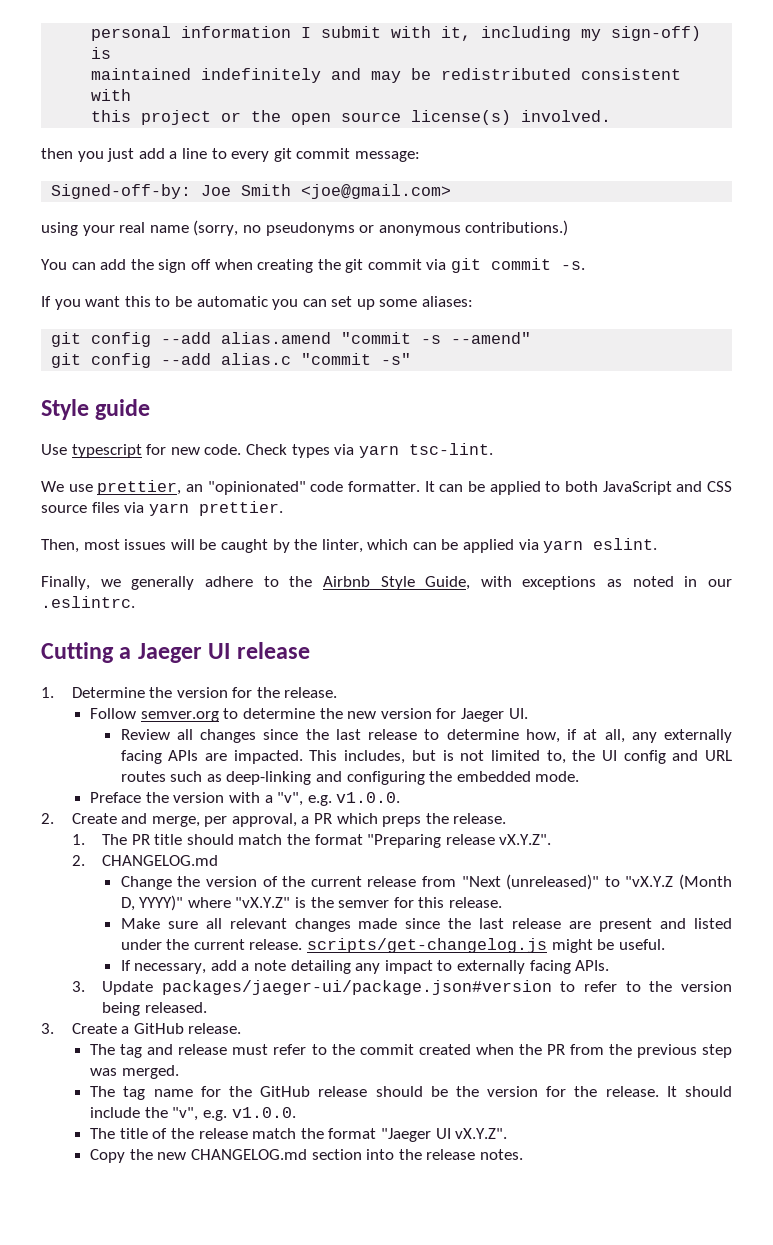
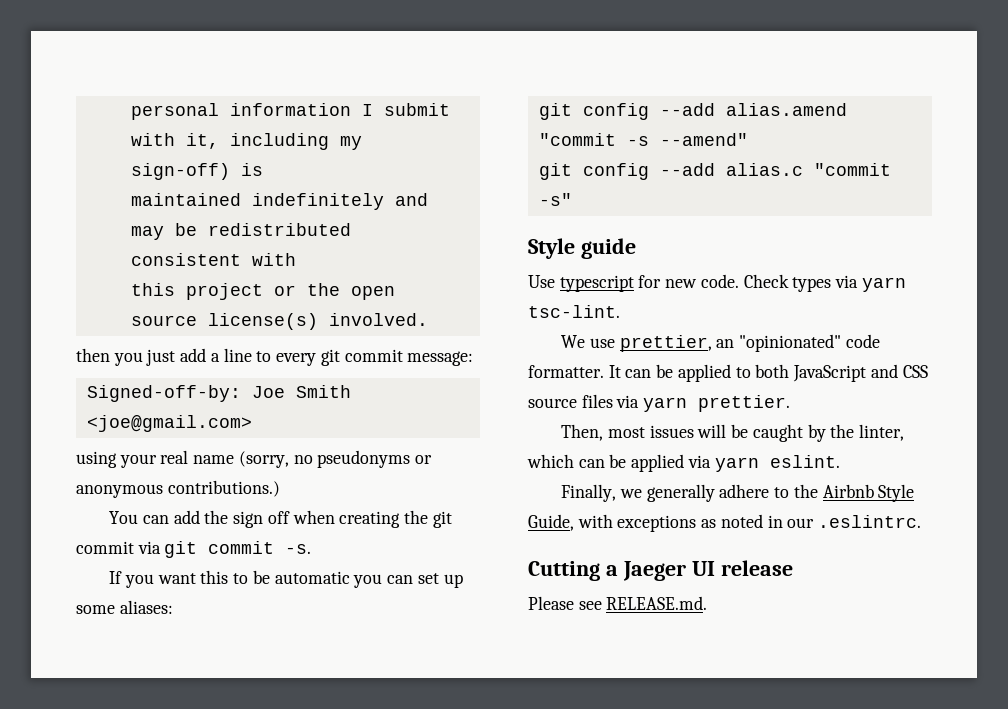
[41,687,338,698] [90,708,528,722] [120,729,732,743] [120,750,733,764] [120,771,580,785] [90,792,401,806] [41,813,507,827] [71,834,552,848] [71,855,219,866] [120,874,732,890] [120,895,503,911] [120,918,732,932] [120,938,665,953] [120,960,610,974] [71,980,732,995] [102,1002,207,1016] [41,1023,242,1034] [90,1044,733,1058] [90,1065,179,1079] [90,1086,732,1100] [90,1107,296,1121] [90,1128,508,1142] [90,1149,523,1163] 1. Determine the version for the release. // Follow semver.org to determine the new version for Jaeger UI. // Review all changes since the last release to determine how, if at all, any externally facing APIs are impacted. This includes, but is not limited to, the UI config and URL routes such as deep-linking and configuring the embedded mode. // Preface the version with a "v", e.g. v1.0.0. // 2. Create and merge, per approval, a PR which preps the release. // 1. The PR title should match the format "Preparing release vX.Y.Z". // 2. CHANGELOG.md // Change the version of the current release from "Next (unreleased)" to "vX.Y.Z (Month D, YYYY)" where "vX.Y.Z" is the semver for this release. // Make sure all relevant changes made since the last release are present and listed under the current release. scripts/get-changelog.js might be useful. // If necessary, add a note detailing any impact to externally facing APIs. // 3. Update packages/jaeger-ui/package.json#version to refer to the version being released. // 3. Create a GitHub release. // The tag and release must refer to the commit created when the PR from the previous step was merged. // The tag name for the GitHub release should be the version for the release. It should include the "v", e.g. v1.0.0. // The title of the release match the format "Jaeger UI vX.Y.Z". // Copy the new CHANGELOG.md section into the release notes. -> [528,596,708,610] Please see RELEASE.md.

